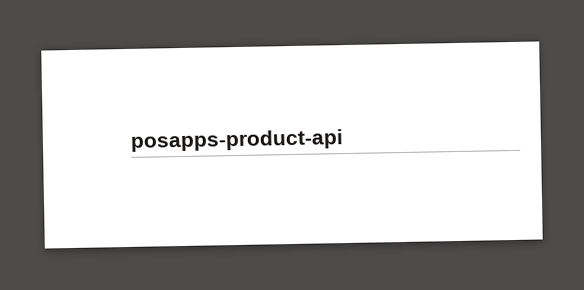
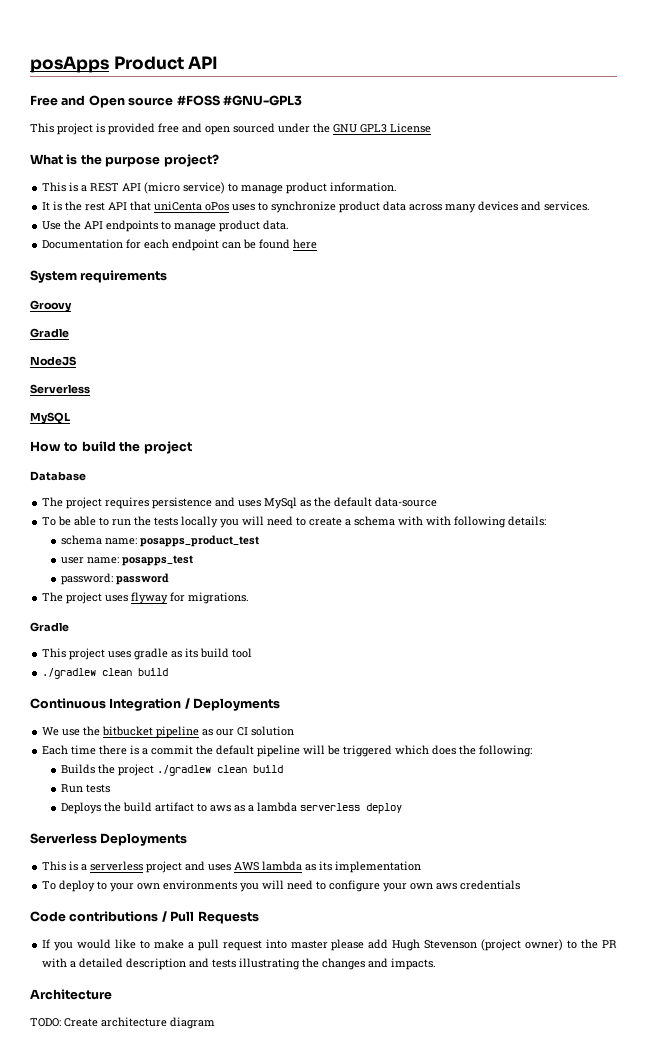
[130,129,344,152] posapps-product-api -> [30,56,219,73] [30,95,302,108] [30,123,431,135] [30,154,219,167] [42,182,398,194] [42,201,591,213] [42,220,290,232] [42,239,318,251] [30,270,168,283] [30,300,72,312] [30,328,69,338] [30,356,76,366] [30,384,90,394] [30,412,70,424] [30,441,192,454] [30,471,86,481] [42,497,438,509] [42,516,547,528] [61,535,260,547] [61,555,194,566] [61,573,170,585] [42,592,250,604] [30,622,69,632] [42,648,253,660] [42,668,169,679] [30,698,281,711] [42,726,295,738] [42,745,533,757] [61,764,284,776] [61,784,111,793] [61,802,403,814] [30,833,188,846] [42,861,422,873] [42,880,521,892] [30,911,259,924] [42,939,618,951] [42,958,437,970] [30,989,112,1000] [30,1017,215,1029] posApps Product API // Free and Open source #FOSS #GNU-GPL3 // This project is provided free and open sourced under the GNU GPL3 License // What is the purpose project? // This is a REST API (micro service) to manage product information. // It is the rest API that uniCenta oPos uses to synchronize product data across many devices and services. // Use the API endpoints to manage product data. // Documentation for each endpoint can be found here // System requirements // Groovy // Gradle // NodeJS // Serverless // MySQL // How to build the project // Database // The project requires persistence and uses MySql as the default data-source // To be able to run the tests locally you will need to create a schema with with following details: // schema name: posapps_product_test // user name: posapps_test // password: password // The project uses flyway for migrations. // Gradle // This project uses gradle as its build tool // ./gradlew clean build // Continuous Integration / Deployments // We use the bitbucket pipeline as our CI solution // Each time there is a commit the default pipeline will be triggered which does the following: // Builds the project ./gradlew clean build // Run tests // Deploys the build artifact to aws as a lambda serverless deploy // Serverless Deployments // This is a serverless project and uses AWS lambda as its implementation // To deploy to your own environments you will need to configure your own aws credentials // Code contributions / Pull Requests // If you would like to make a pull request into master please add Hugh Stevenson (project owner) to the PR with a detailed description and tests illustrating the changes and impacts. // Architecture // TODO: Create architecture diagram

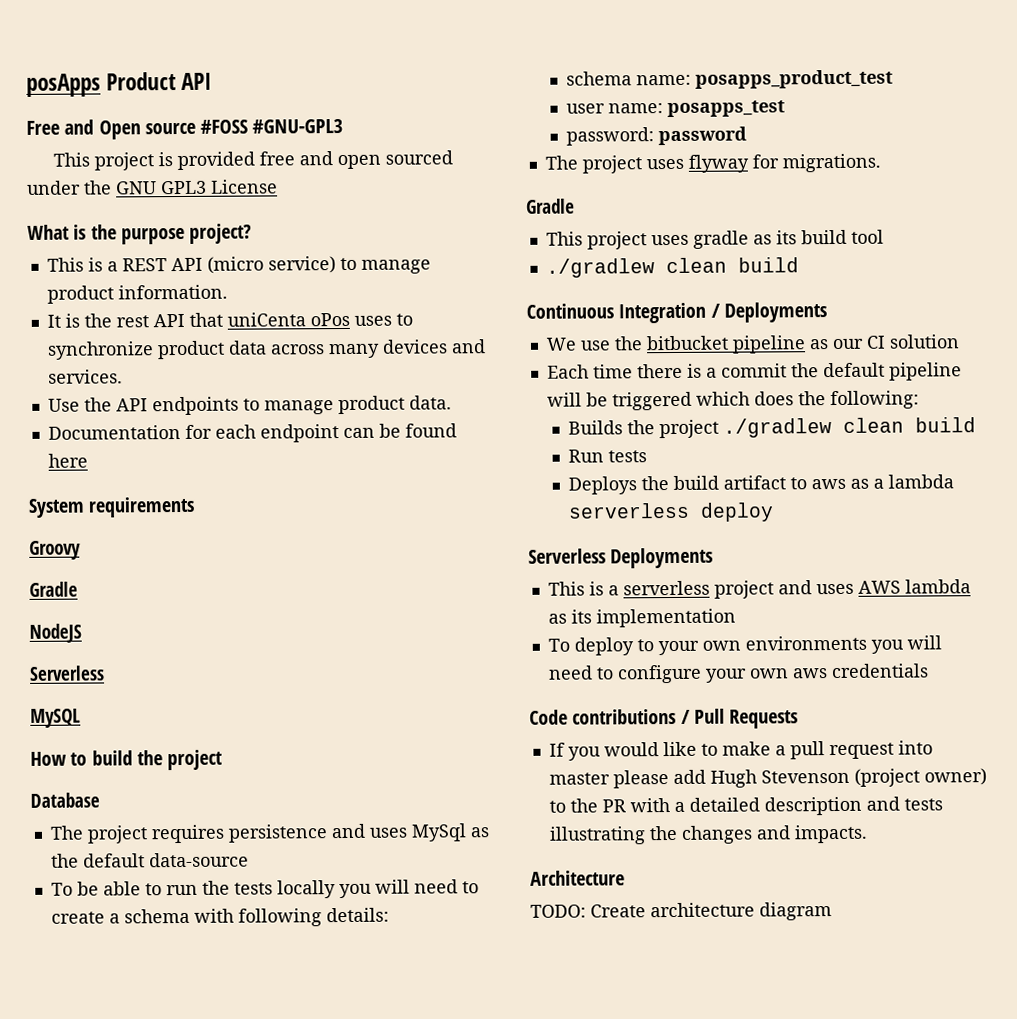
[426,516,452,526] with -> (234, 915) none

